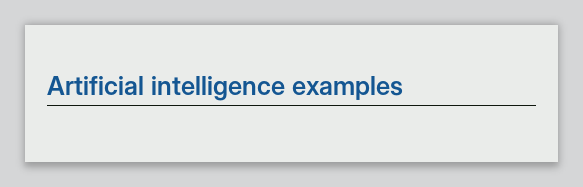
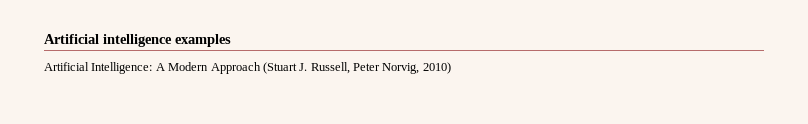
(403, 88) none -> [44,62,451,74] // Artificial Intelligence: A Modern Approach (Stuart J. Russell, Peter Norvig, 2010)

